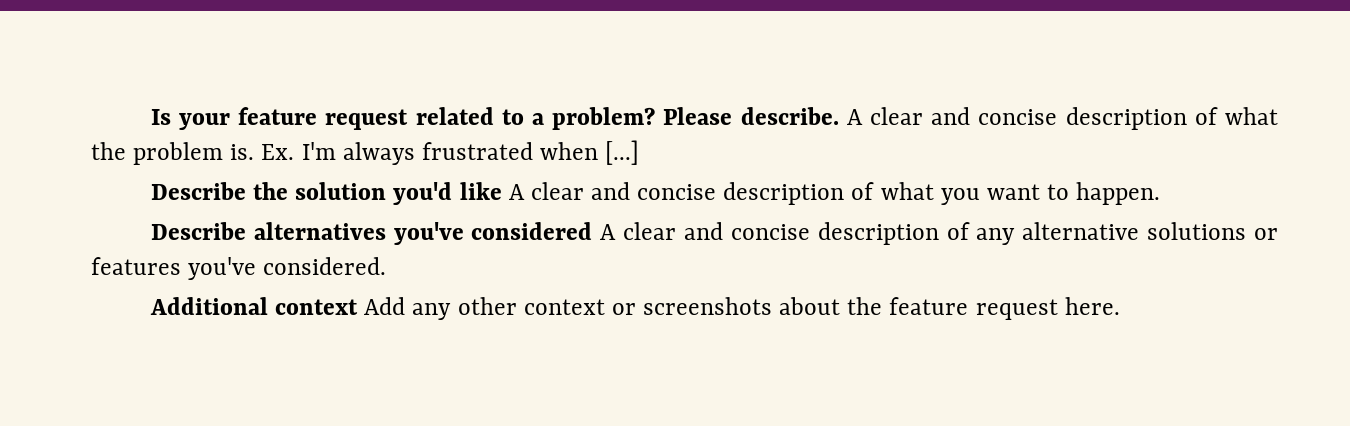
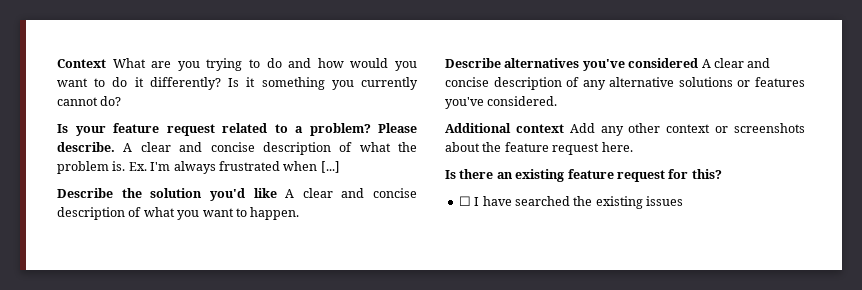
(150, 117) none -> [57,58,417,71] [57,77,419,90] [57,96,122,106] Context What are you trying to do and how would you want to do it differently? Is it something you currently cannot do? //
(1120, 306) none -> [445,169,722,182] [458,196,683,209] // Is there an existing feature request for this? // ☐ I have searched the existing issues

